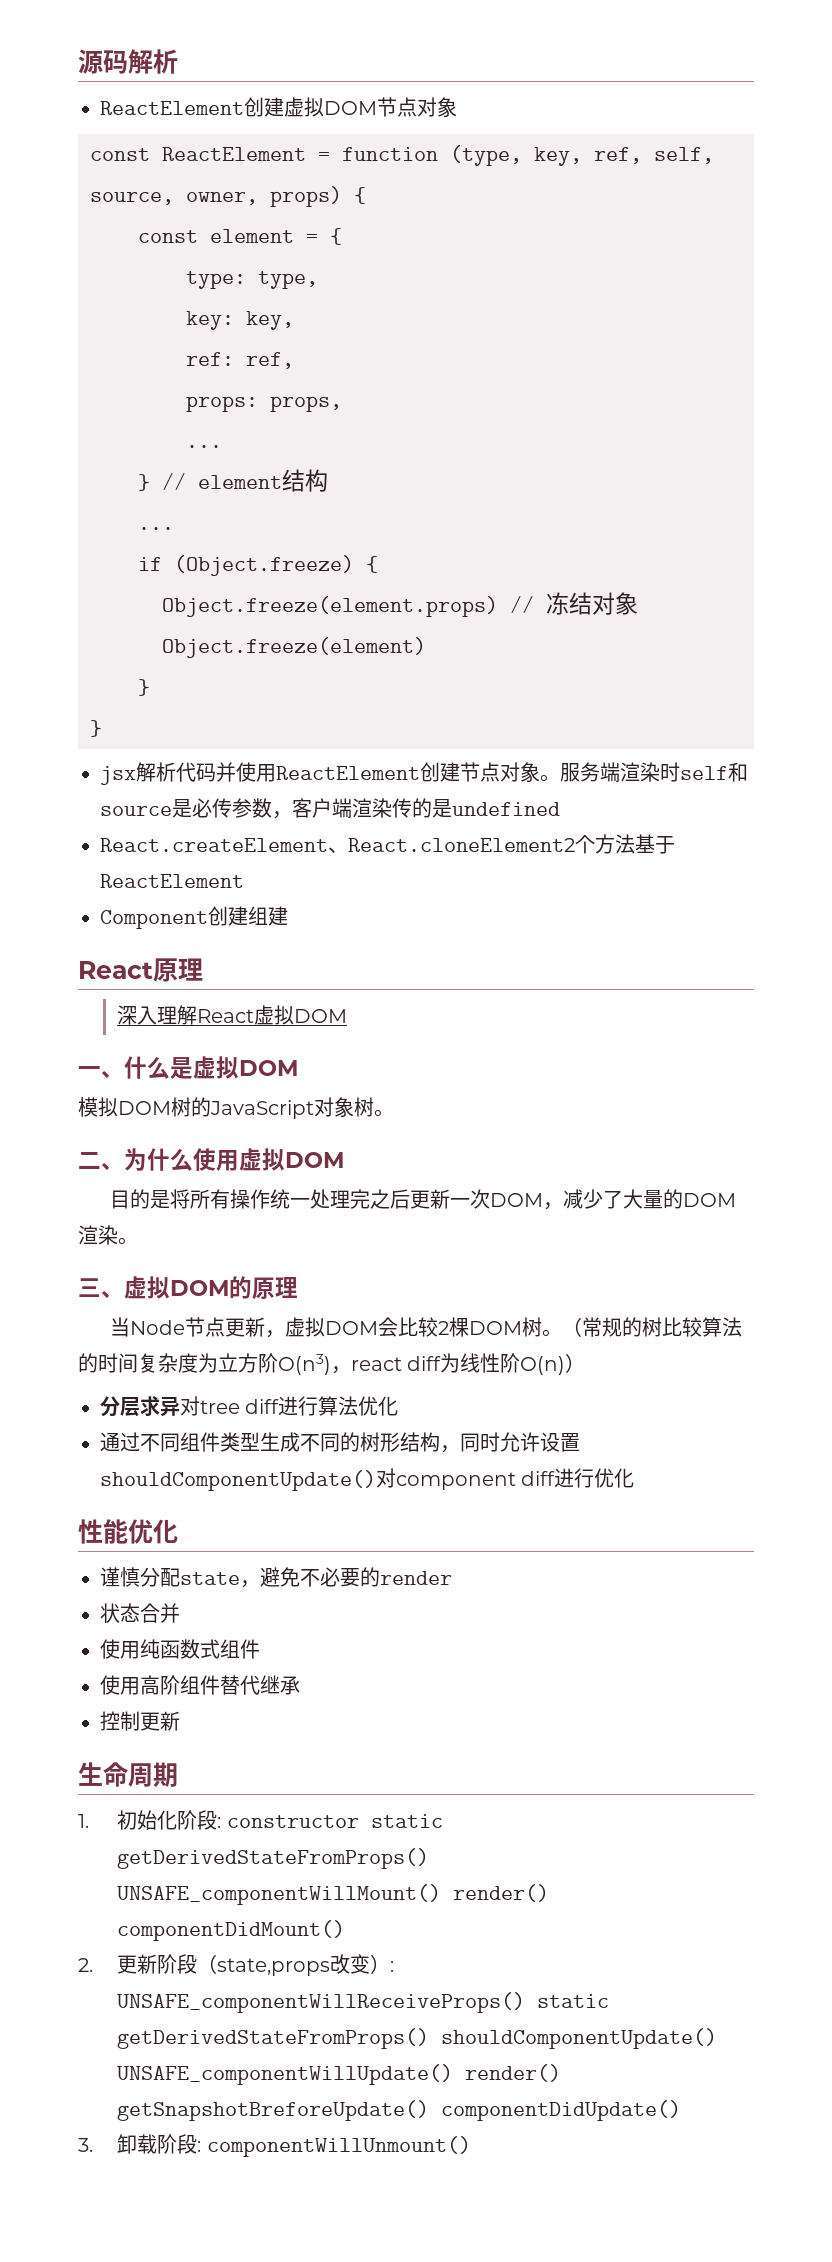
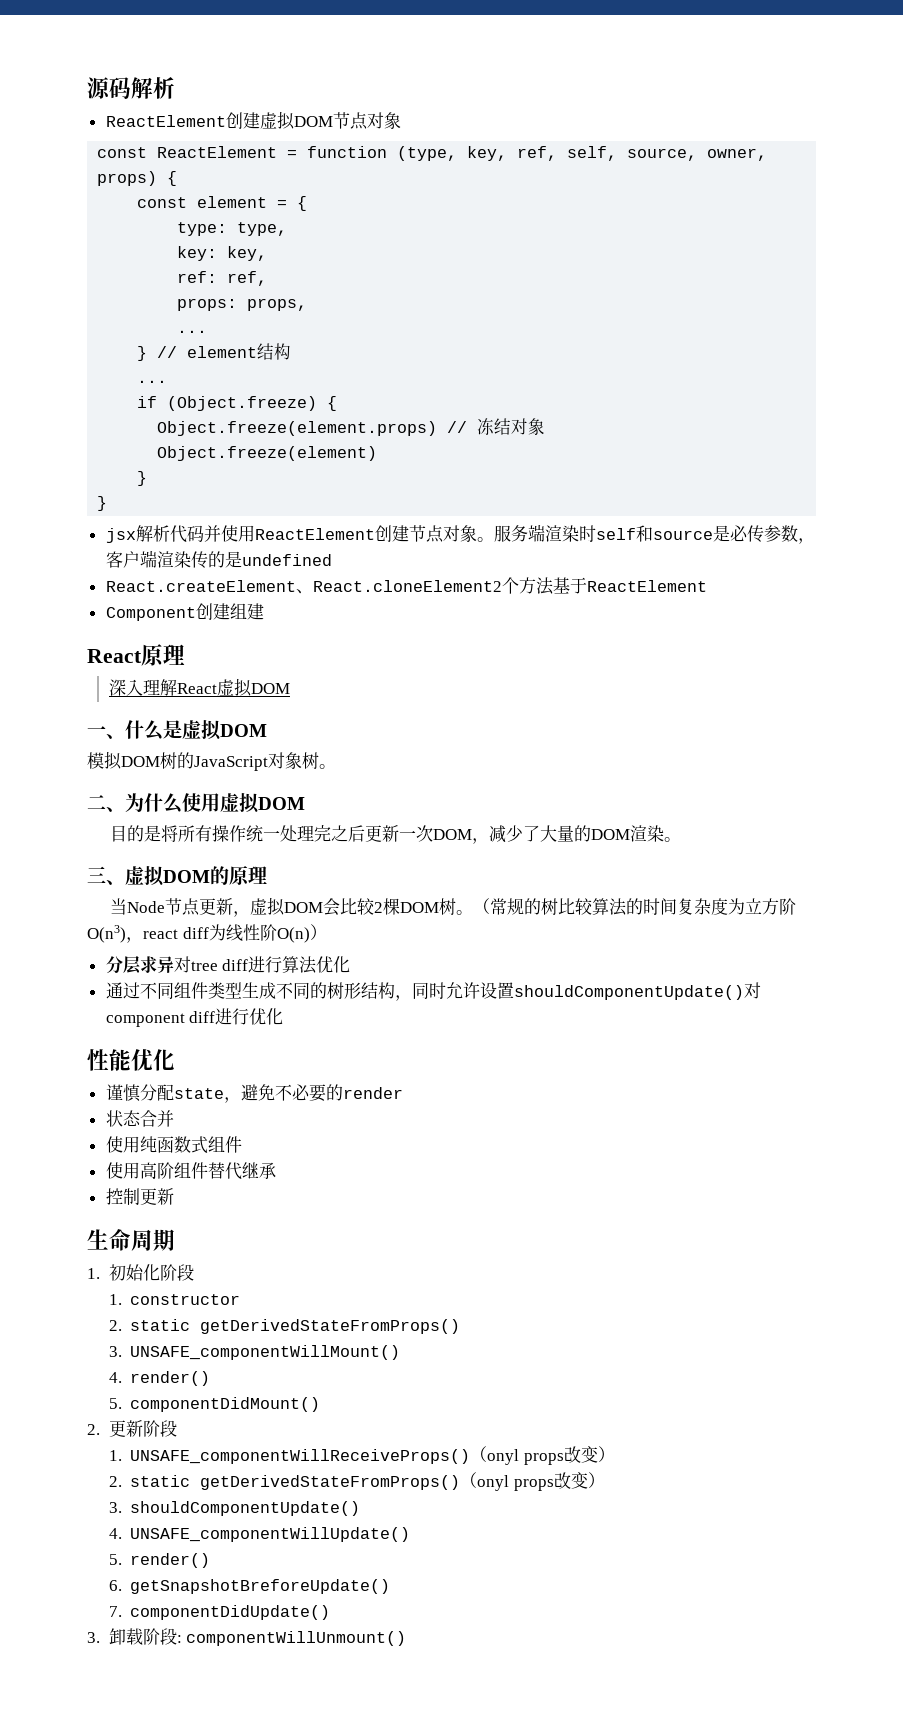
[217,1817,222,1828] : -> [108,1294,122,1305] // 1.
[370,1814,443,1828] [117,1848,430,1869] static getDerivedStateFromProps() -> [108,1319,461,1334] [108,1346,122,1357] // 2. static getDerivedStateFromProps() // 3.
[453,1884,550,1902] render() -> [108,1371,211,1386] [108,1398,122,1409] // 4. render() // 5.
[197,1954,395,1976] [117,1992,610,2013] [117,2028,718,2049] （state,props改变）: UNSAFE_componentWillReceiveProps() static getDerivedStateFromProps() shouldComponentUpdate() -> [108,1446,615,1465] [108,1472,605,1491] [108,1501,361,1516] [108,1528,122,1539] // 1. UNSAFE_componentWillReceiveProps()（onyl props改变） // 2. static getDerivedStateFromProps()（onyl props改变） // 3. shouldComponentUpdate() // 4.
[465,2064,562,2082] render() -> [108,1553,211,1568] [108,1580,122,1591] // 5. render() // 6.
(430, 2110) none -> [108,1606,122,1617] // 7.

